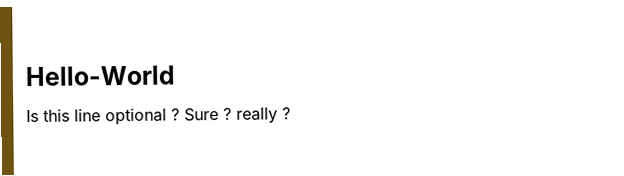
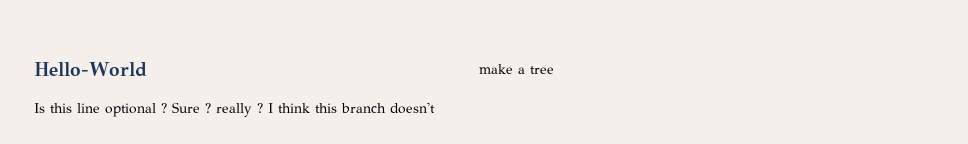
(291, 113) none -> [268,102,435,114] [479,64,554,74] I think this branch doesn't make a tree

